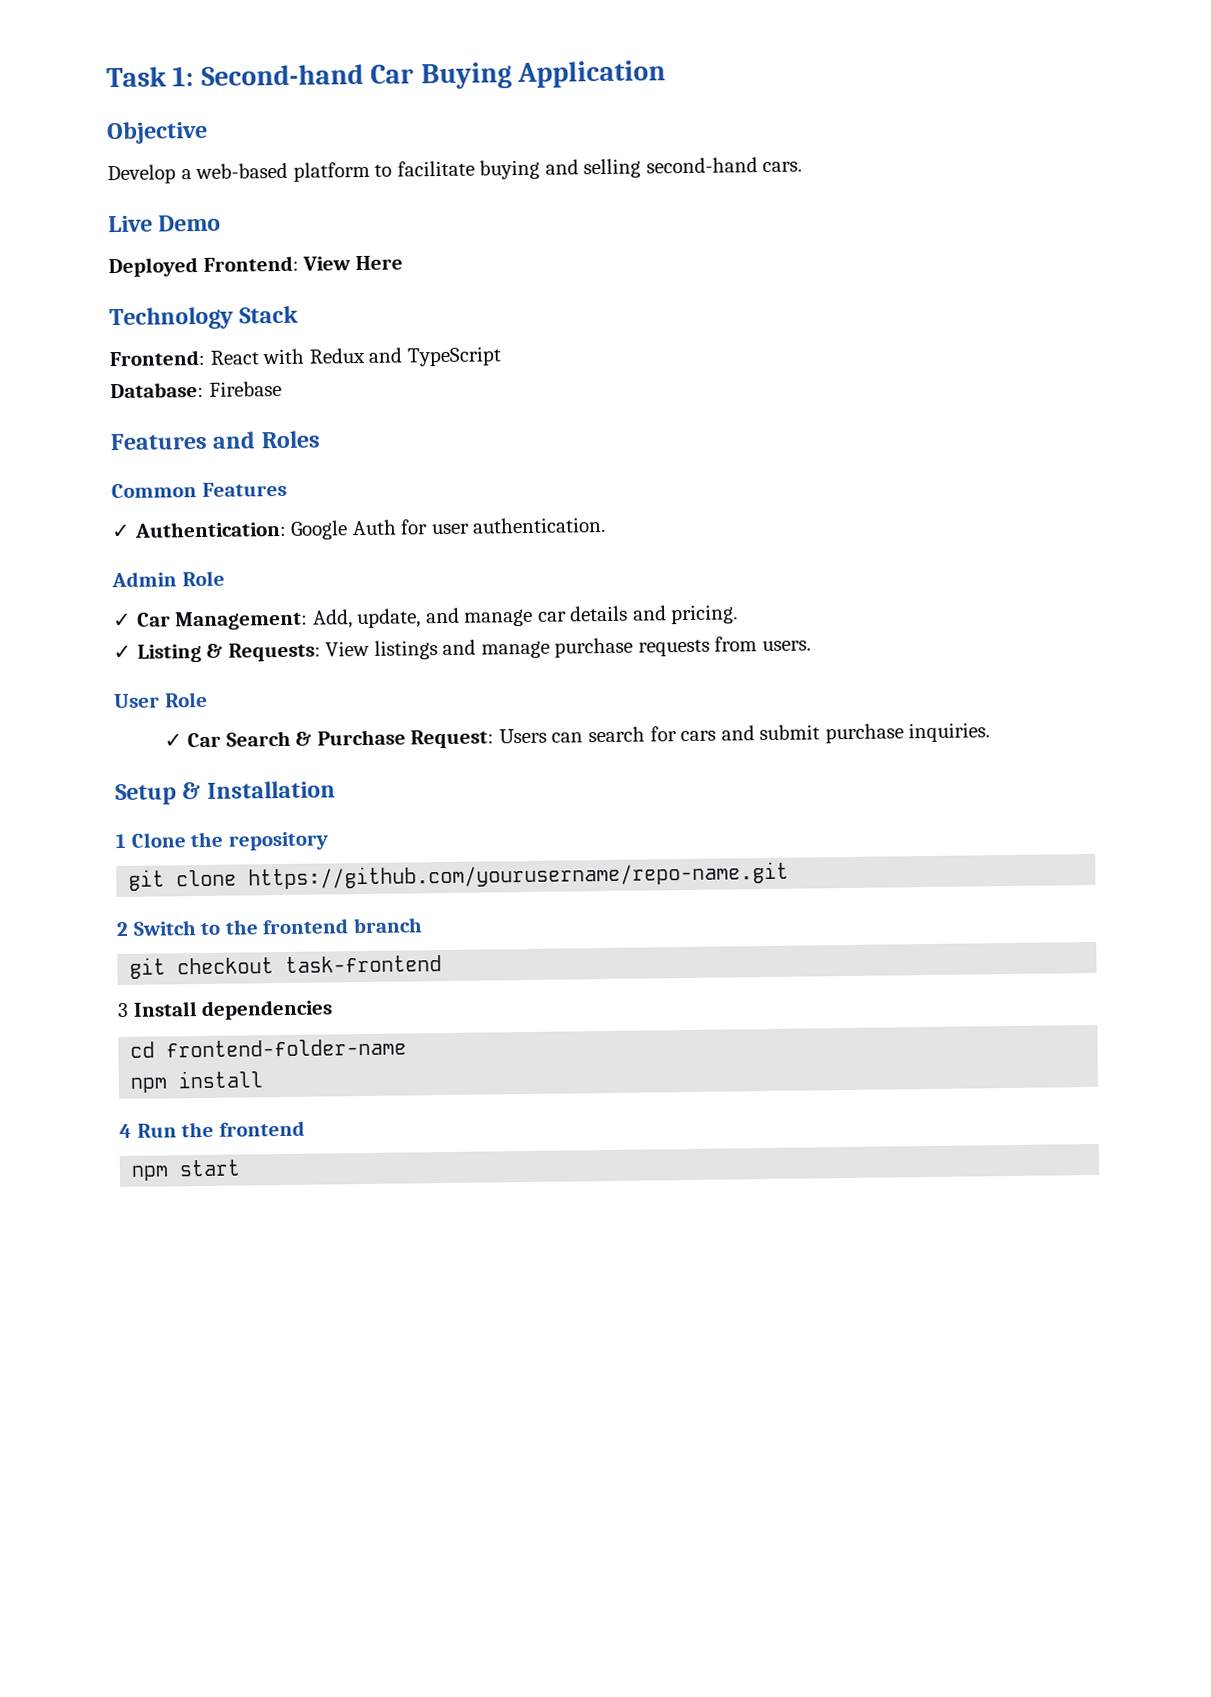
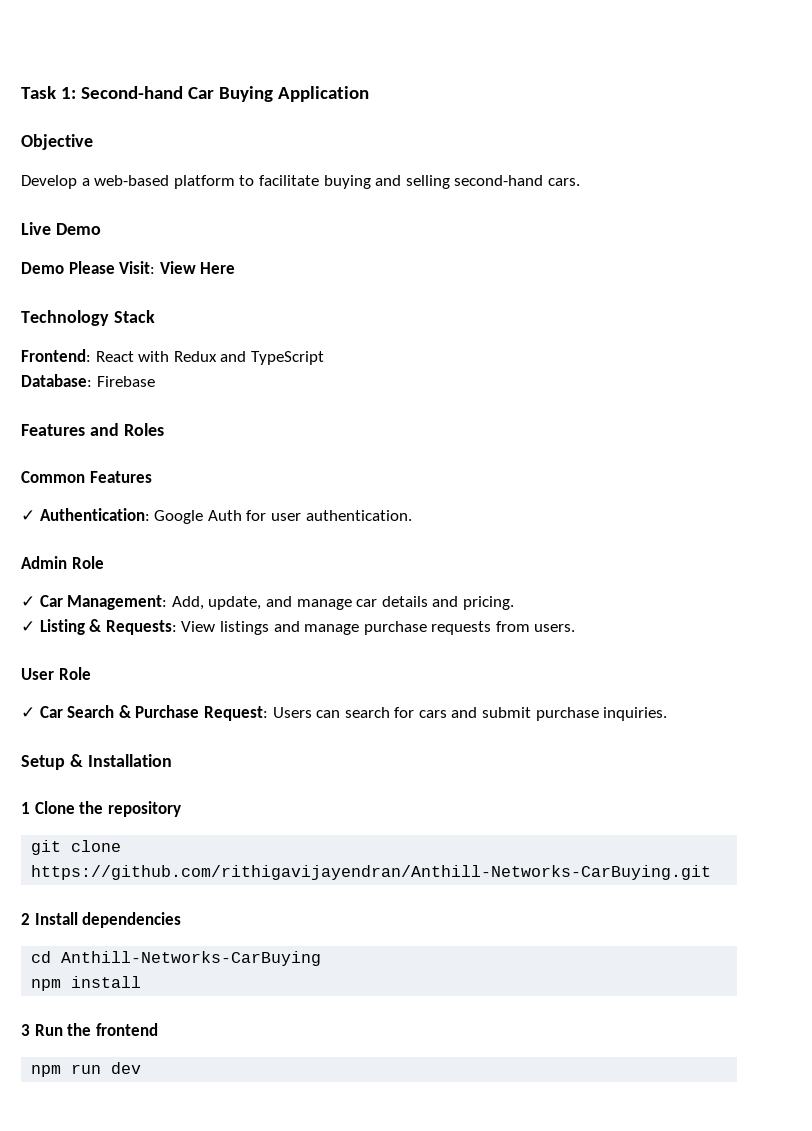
[108,255,299,278] Deployed Frontend: -> [21,261,156,274] Demo Please Visit:
[248,861,790,890] https://github.com/yourusername/repo-name.git -> [31,865,712,880] https://github.com/rithigavijayendran/Anthill-Networks-CarBuying.git
[132,917,423,936] [129,955,443,979] [117,1002,129,1018] Switch to the frontend branch // git checkout task-frontend // 3 -> (30, 919) none
[166,1038,408,1058] frontend-folder-name -> [61,951,322,966] Anthill-Networks-CarBuying
[119,1123,132,1139] 4 -> [21,1024,30,1036] 3
[179,1159,242,1177] start -> [71,1062,142,1074] run dev

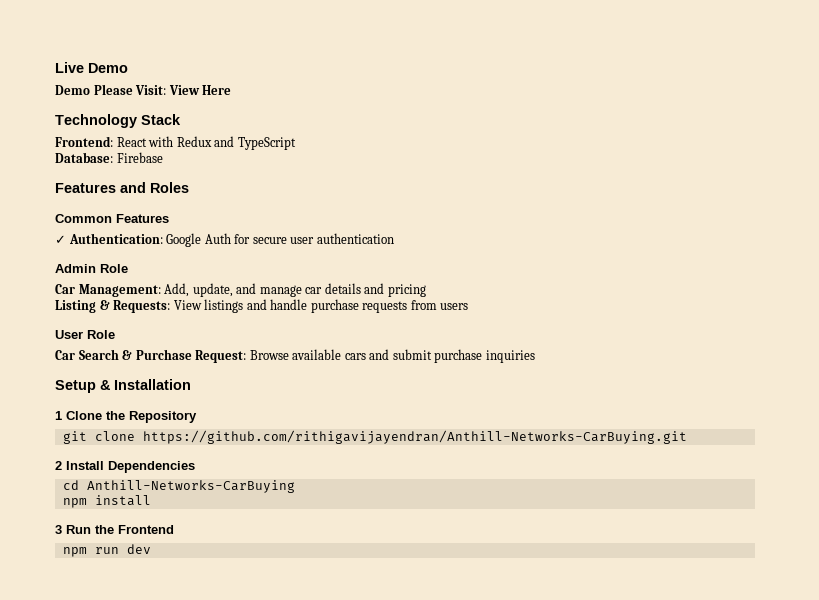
[21,86,369,102] [21,134,93,150] [21,175,580,189] Task 1: Second-hand Car Buying Application // Objective // Develop a web-based platform to facilitate buying and selling second-hand cars. // -> (55, 67) none
[270,510,412,521] user authentication. -> [252,233,394,244] secure user authentication
[21,596,35,607] ✓ -> (128, 268) none
[462,596,514,610] [21,621,35,632] pricing. // ✓ -> [387,284,426,297] pricing //
[304,624,360,635] manage -> [270,299,308,310] handle
[534,624,576,632] users. -> [440,303,469,310] users
[21,707,35,718] ✓ -> (115, 334) none
[272,707,415,718] Users can search for -> [249,349,342,360] Browse available
[603,707,668,721] inquiries. -> [485,350,535,363] inquiries
[107,801,181,817] repository -> [129,411,197,423] Repository
[82,912,182,928] dependencies -> [108,461,195,473] Dependencies
[95,1023,158,1036] frontend -> [118,525,174,534] Frontend

